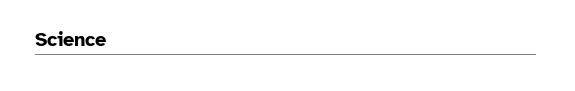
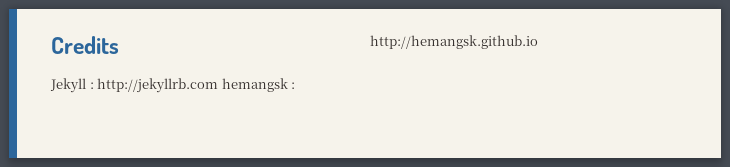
[35,31,106,46] Science -> [51,36,119,54] [50,78,296,93] [370,35,538,49] Credits // Jekyll : http://jekyllrb.com hemangsk : http://hemangsk.github.io

